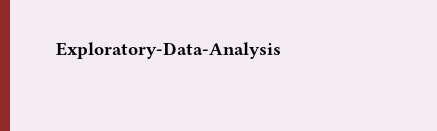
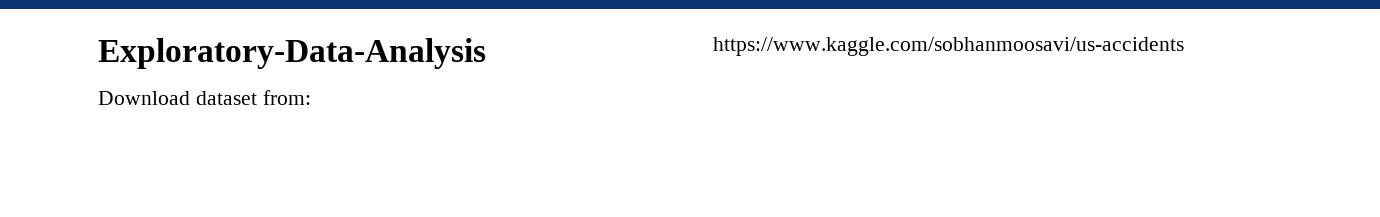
(281, 50) none -> [98,90,311,105] [713,37,1184,56] // Download dataset from: https://www.kaggle.com/sobhanmoosavi/us-accidents

